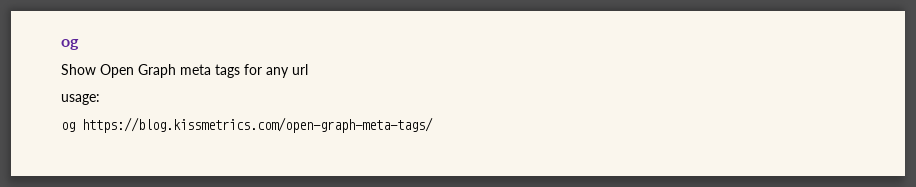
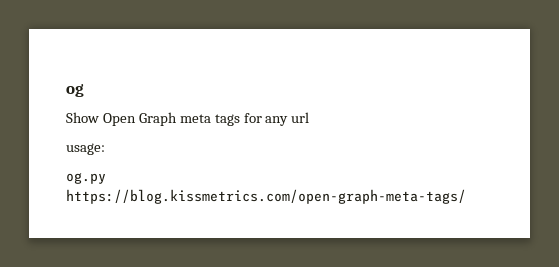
[61,122,75,132] og -> [66,173,106,184] og.py

